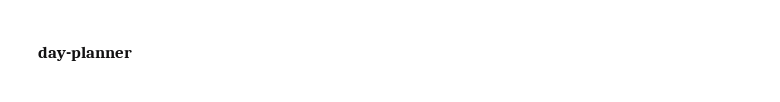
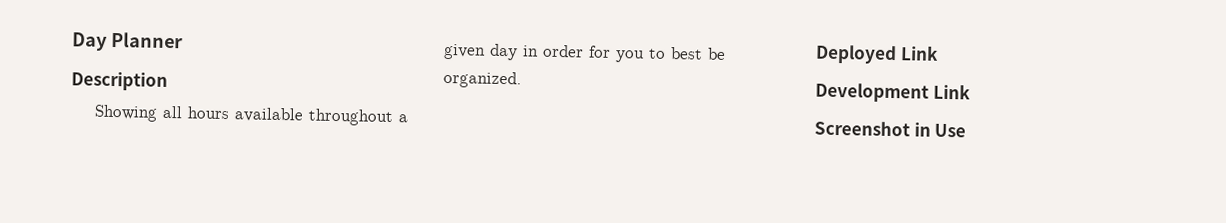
[38,46,132,61] day-planner -> [72,31,183,51] [71,71,168,91] [94,104,409,127] [443,43,726,63] [443,70,522,89] [815,44,939,65] [815,82,971,103] [814,120,967,138] Day Planner // Description // Showing all hours available throughout a given day in order for you to best be organized. // Deployed Link // Development Link // Screenshot in Use

